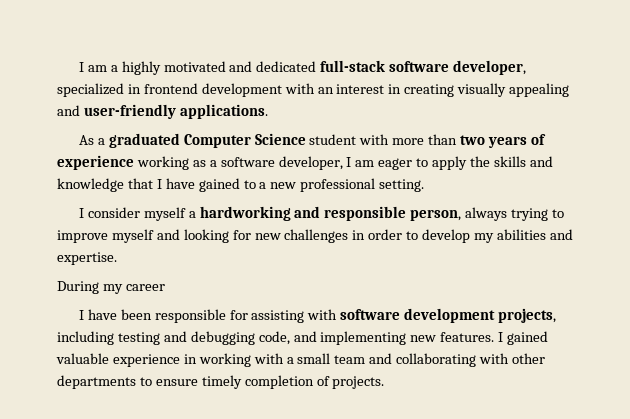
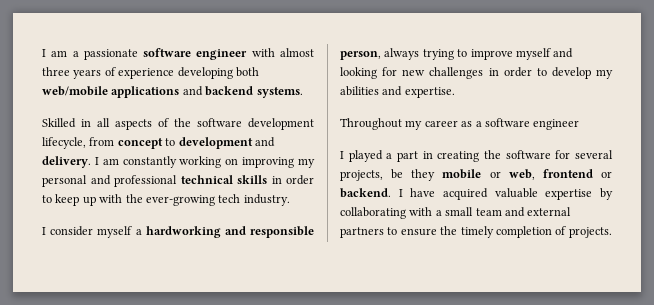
[121,60,527,75] [57,83,570,97] [57,104,268,119] [78,133,546,148] [57,155,553,170] [57,178,425,192] highly motivated and dedicated full-stack software developer, specialized in frontend development with an interest in creating visually appealing and user-friendly applications. // As a graduated Computer Science student with more than two years of experience working as a software developer, I am eager to apply the skills and knowledge that I have gained to a new professional setting. -> [83,48,314,60] [42,67,259,79] [42,86,303,98] [42,118,314,130] [42,137,275,149] [42,156,315,168] [42,175,314,187] [42,194,290,206] passionate software engineer with almost three years of experience developing both web/mobile applications and backend systems. // Skilled in all aspects of the software development lifecycle, from concept to development and delivery. I am constantly working on improving my personal and professional technical skills in order to keep up with the ever-growing tech industry.
[57,281,99,294] During -> [340,118,402,130] Throughout
[78,308,557,323] [57,331,549,345] [56,353,251,367] // I have been responsible for assisting with software development projects, including testing and debugging code, and implementing new features. I gained valuable experience in working -> [461,118,580,130] [340,150,613,162] [340,169,612,181] [340,188,613,200] [340,207,406,219] as a software engineer // I played a part in creating the software for several projects, be they mobile or web, frontend or backend. I have acquired valuable expertise by collaborating
[396,353,546,367] [57,375,136,389] collaborating with other departments -> [527,207,572,216] [340,227,384,238] external partners
(198, 382) none -> [440,226,458,235] the

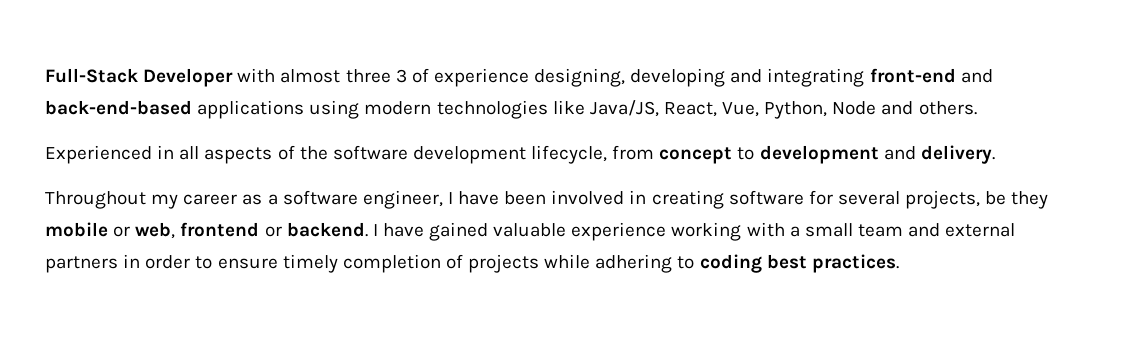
[42,48,248,60] I am a passionate software engineer -> [45,68,234,87] Full-Stack Developer
[73,69,102,79] years -> [395,69,407,83] 3
[177,67,259,79] [42,86,303,98] [42,118,76,128] developing both web/mobile applications and backend systems. // Skilled -> [534,68,993,87] [45,100,977,119] [45,145,152,164] designing, developing and integrating front-end and back-end-based applications using modern technologies like Java/JS, React, Vue, Python, Node and others. // Experienced
[94,156,315,168] [42,175,314,187] [42,194,290,206] [42,226,314,238] [340,48,574,60] [340,67,613,79] [340,86,455,98] I am constantly working on improving my personal and professional technical skills in order to keep up with the ever-growing tech industry. // I consider myself a hardworking and responsible person, always trying to improve myself and looking for new challenges in order to develop my abilities and expertise. -> (995, 154) none
[533,119,580,130] [340,150,418,162] engineer // I played a part -> [362,190,625,209] engineer, I have been involved
[484,150,501,159] the -> (724, 199) none
[443,188,613,200] [340,207,406,219] acquired valuable expertise by collaborating -> [429,222,742,241] gained valuable experience working
(384, 232) none -> [123,254,191,269] in order
[440,226,458,235] the -> (278, 263) none
[568,227,612,238] projects. -> [468,254,899,273] projects while adhering to coding best practices.

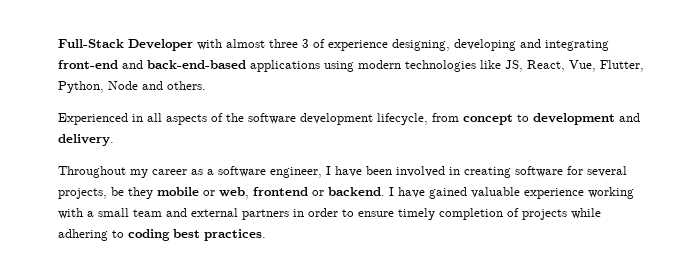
[589,100,659,117] Java/JS, -> [505,60,523,72] JS,
(760, 109) none -> [600,60,644,72] Flutter,

